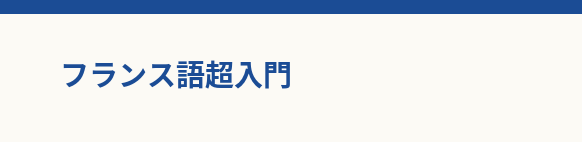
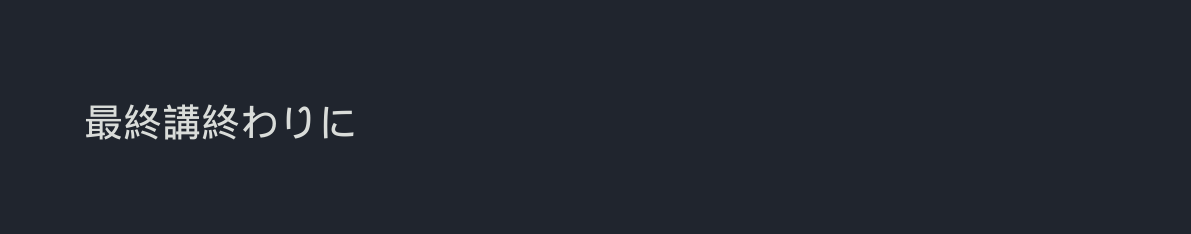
[60,60,292,89] フランス語超入門 -> [84,104,357,140] 最終講終わりに

